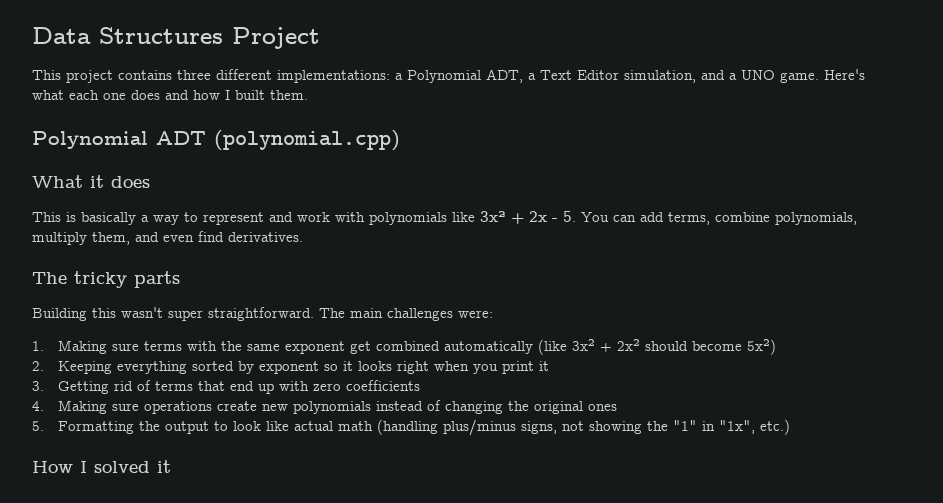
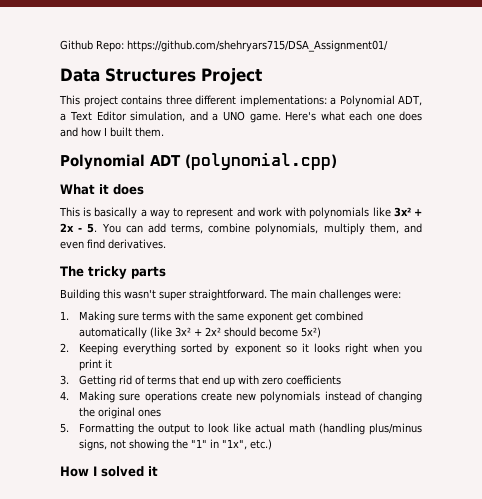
(32, 35) none -> [60,40,388,52] Github Repo: https://github.com/shehryars715/DSA_Assignment01/ //

